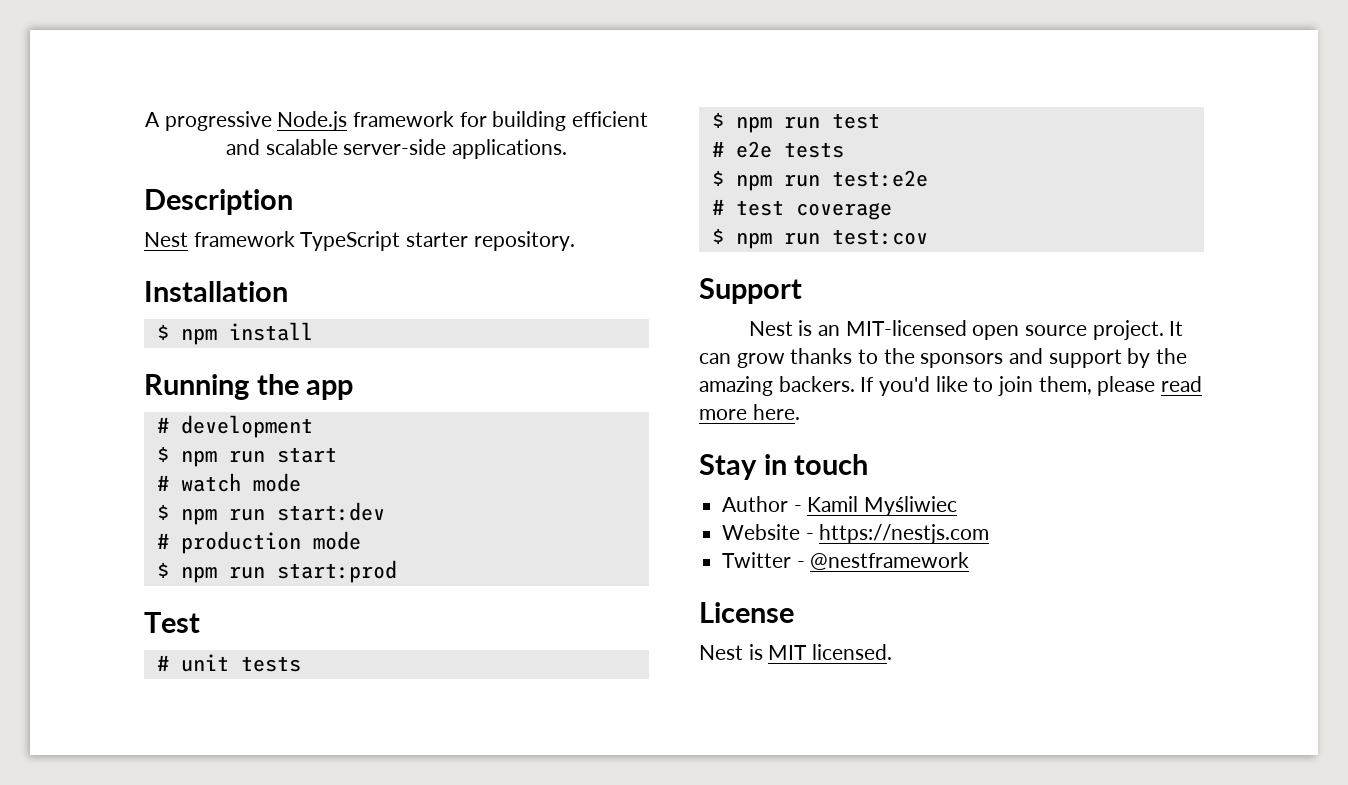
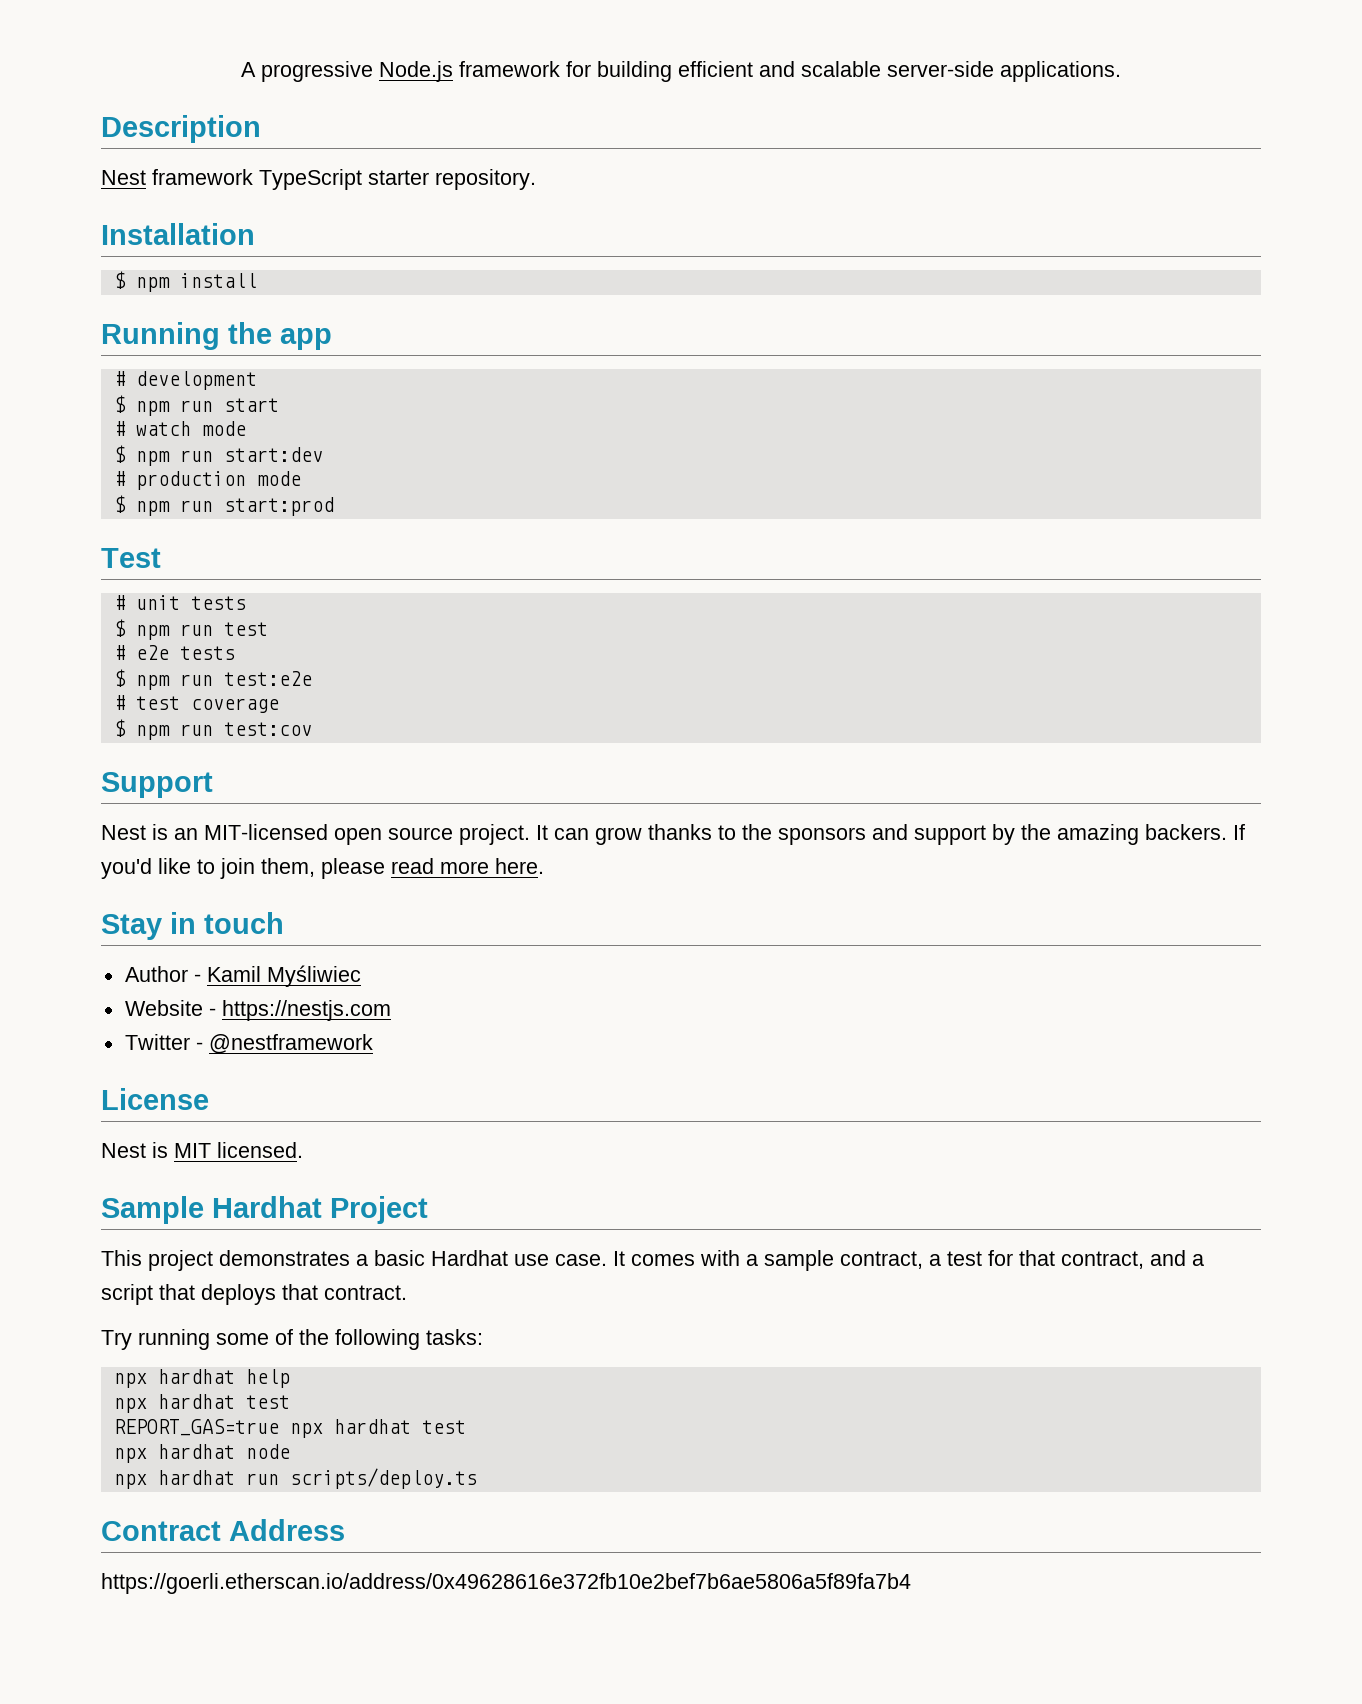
(893, 652) none -> [101,1196,428,1224] [101,1250,1204,1271] [101,1284,407,1305] [101,1329,483,1350] [113,1369,290,1388] [113,1394,290,1413] [113,1419,466,1438] [113,1444,290,1463] [113,1468,477,1489] [101,1519,345,1541] [101,1573,911,1594] // Sample Hardhat Project // This project demonstrates a basic Hardhat use case. It comes with a sample contract, a test for that contract, and a script that deploys that contract. // Try running some of the following tasks: // npx hardhat help // npx hardhat test // REPORT_GAS=true npx hardhat test // npx hardhat node // npx hardhat run scripts/deploy.ts // Contract Address // https://goerli.etherscan.io/address/0x49628616e372fb10e2bef7b6ae5806a5f89fa7b4

